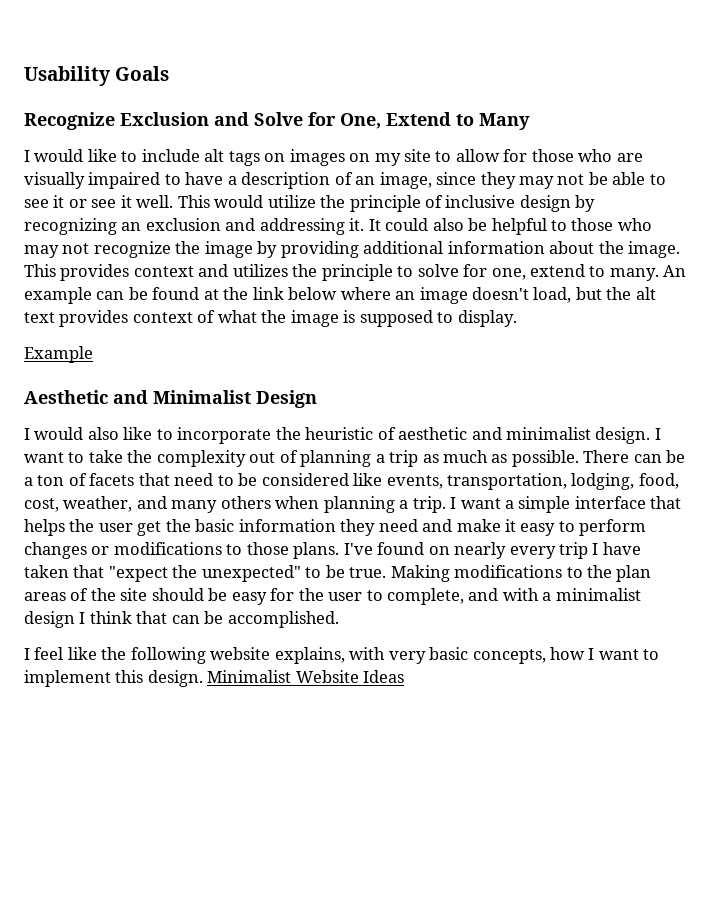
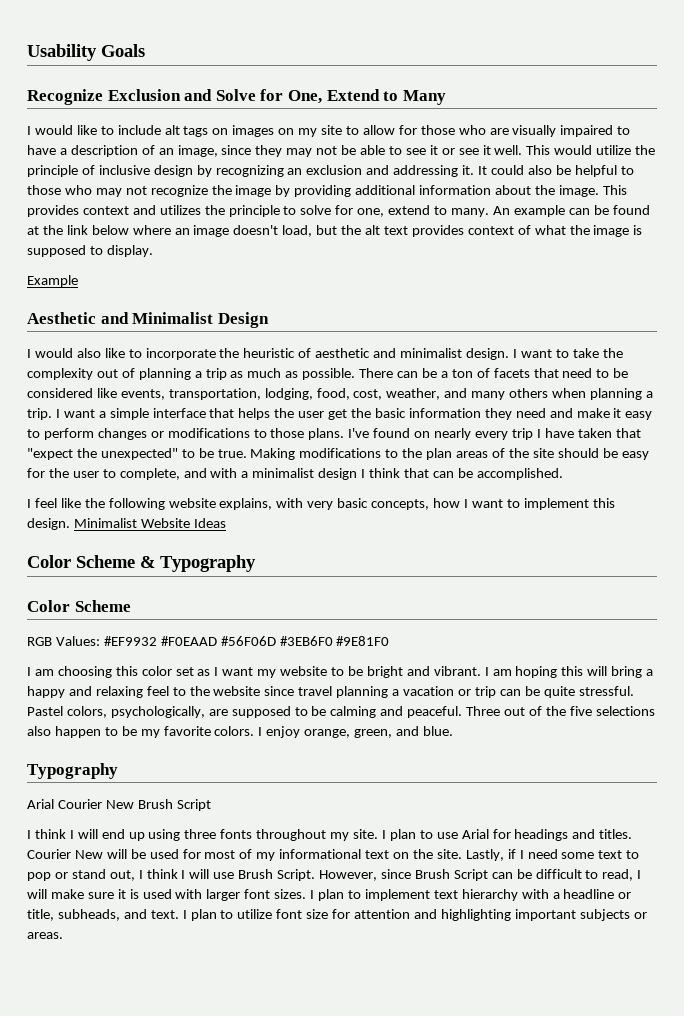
(405, 676) none -> [27,555,256,572] [27,600,131,612] [27,636,390,646] [27,666,654,678] [27,686,634,698] [27,706,655,718] [27,726,453,738] [27,763,118,779] [27,799,211,811] [27,829,633,841] [27,849,640,861] [27,869,642,881] [27,889,632,901] [27,909,647,921] [27,932,63,939] // Color Scheme & Typography // Color Scheme // RGB Values: #EF9932 #F0EAAD #56F06D #3EB6F0 #9E81F0 // I am choosing this color set as I want my website to be bright and vibrant. I am hoping this will bring a happy and relaxing feel to the website since travel planning a vacation or trip can be quite stressful. Pastel colors, psychologically, are supposed to be calming and peaceful. Three out of the five selections also happen to be my favorite colors. I enjoy orange, green, and blue. // Typography // Arial Courier New Brush Script // I think I will end up using three fonts throughout my site. I plan to use Arial for headings and titles. Courier New will be used for most of my informational text on the site. Lastly, if I need some text to pop or stand out, I think I will use Brush Script. However, since Brush Script can be difficult to read, I will make sure it is used with larger font sizes. I plan to implement text hierarchy with a headline or title, subheads, and text. I plan to utilize font size for attention and highlighting important subjects or areas.

